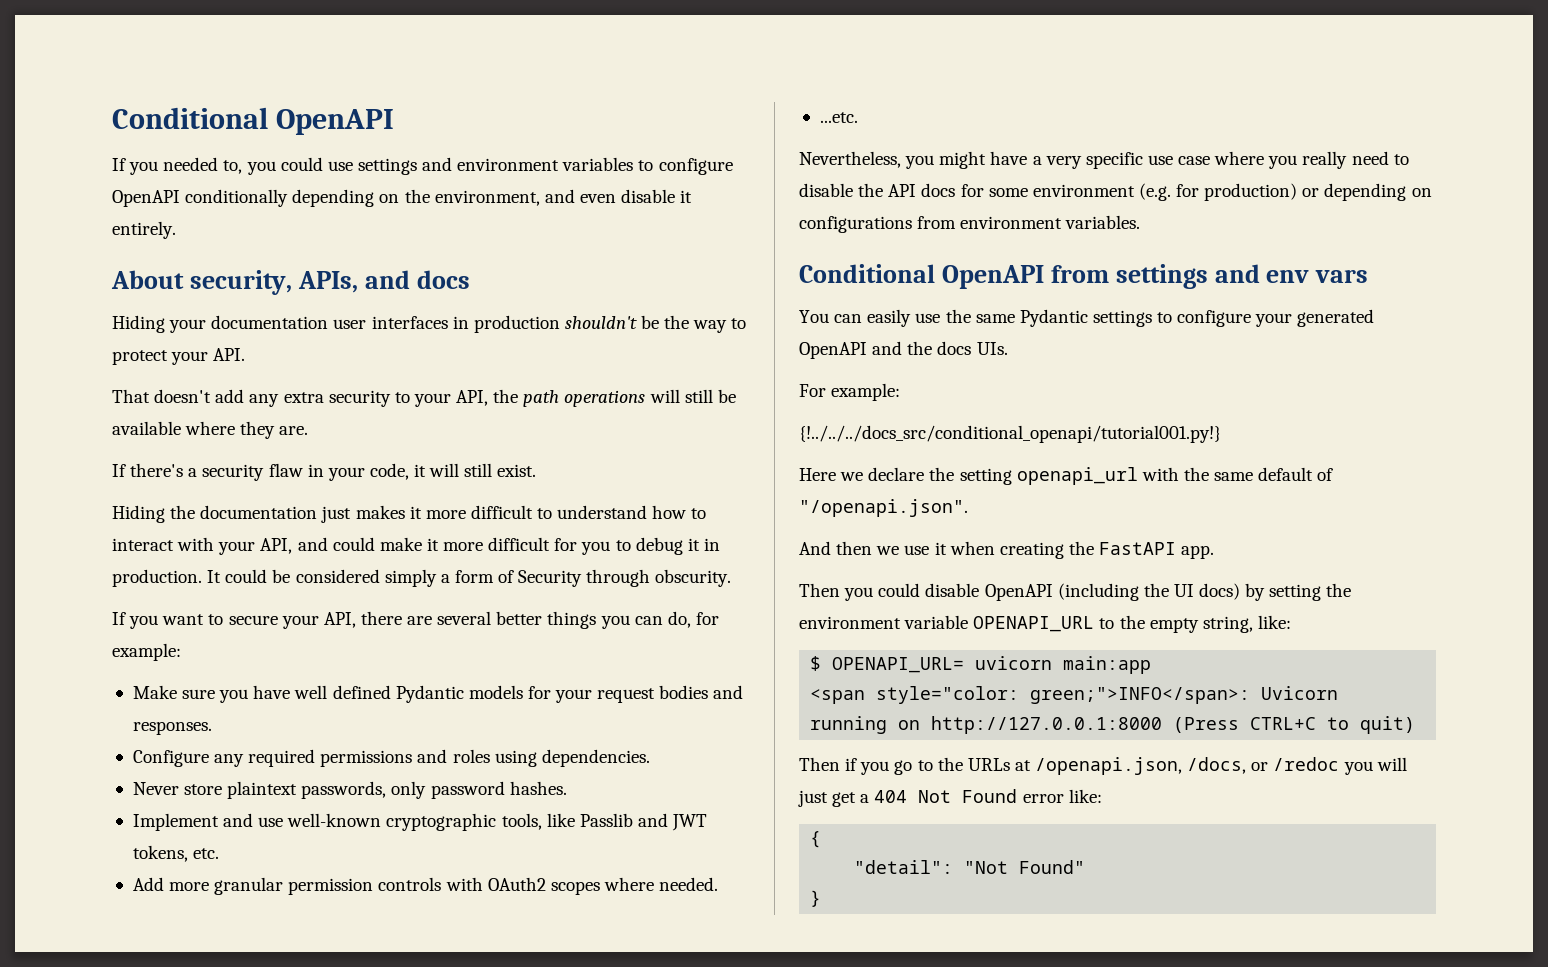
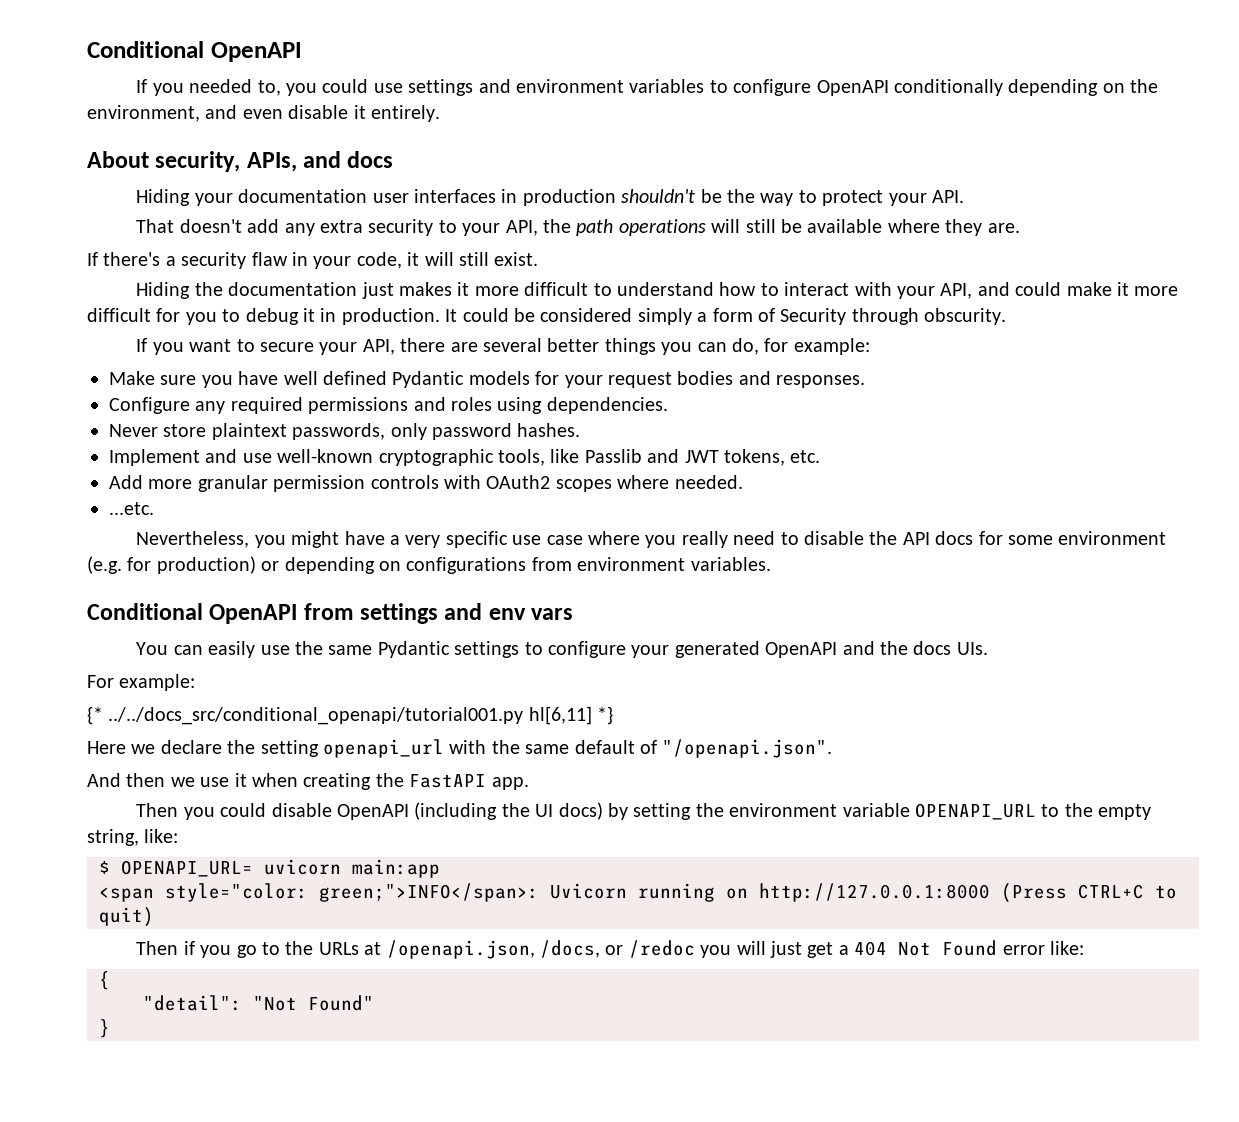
[799,425,1221,443] {!../../../docs_src/conditional_openapi/tutorial001.py!} -> [87,706,614,725] {* ../../docs_src/conditional_openapi/tutorial001.py hl[6,11] *}

